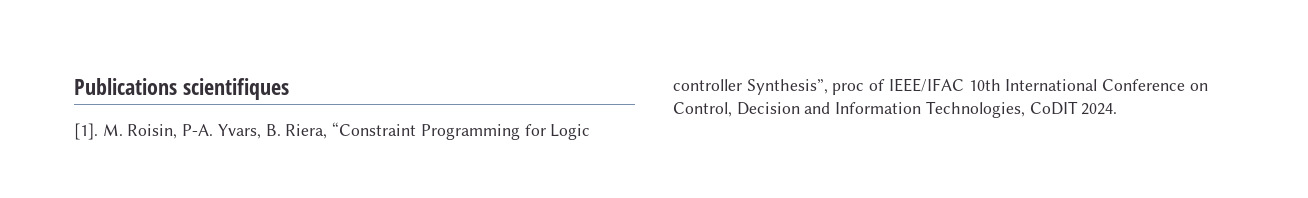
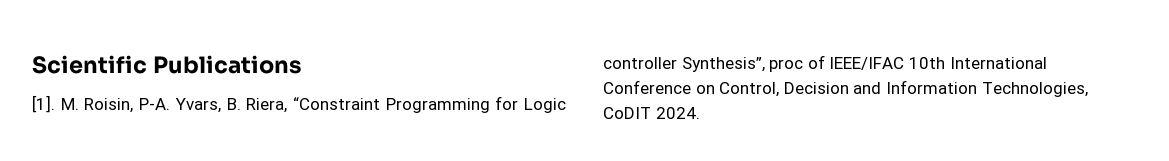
(74, 86) none -> [32,55,147,74] Scientific
[182,78,289,100] scientifiques -> (303, 64) none

